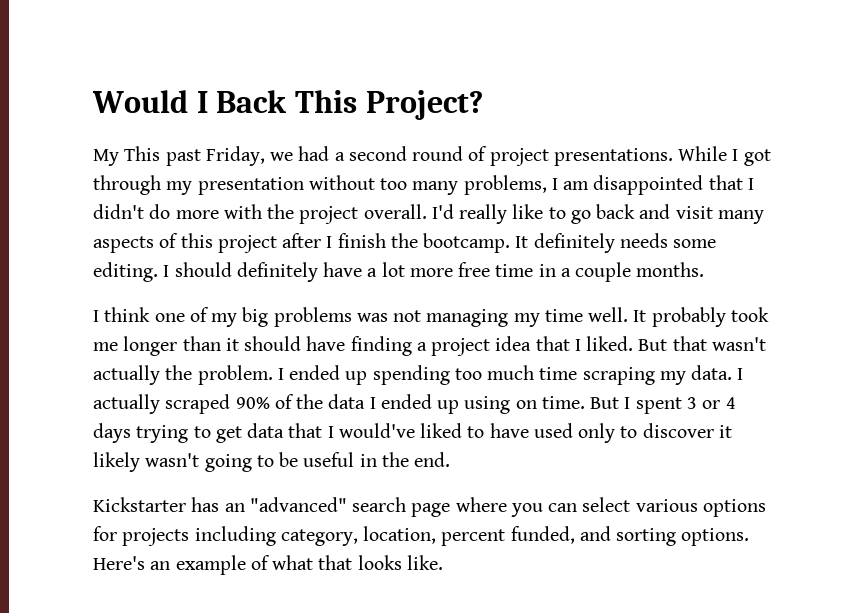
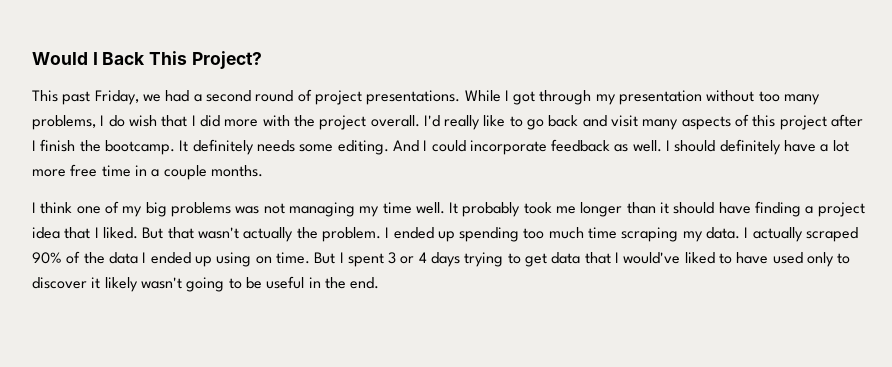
[93,149,119,166] My -> (262, 60) none
[563,175,754,195] [93,204,171,219] am disappointed that I didn't do -> [108,115,220,127] do wish that I did
(158, 272) none -> [392,139,662,155] And I could incorporate feedback as well.
[93,497,766,517] [93,526,750,546] [93,555,443,575] // Kickstarter has an "advanced" search page where you can select various options for projects including category, location, percent funded, and sorting options. Here's an example of what that looks like. -> (380, 283) none

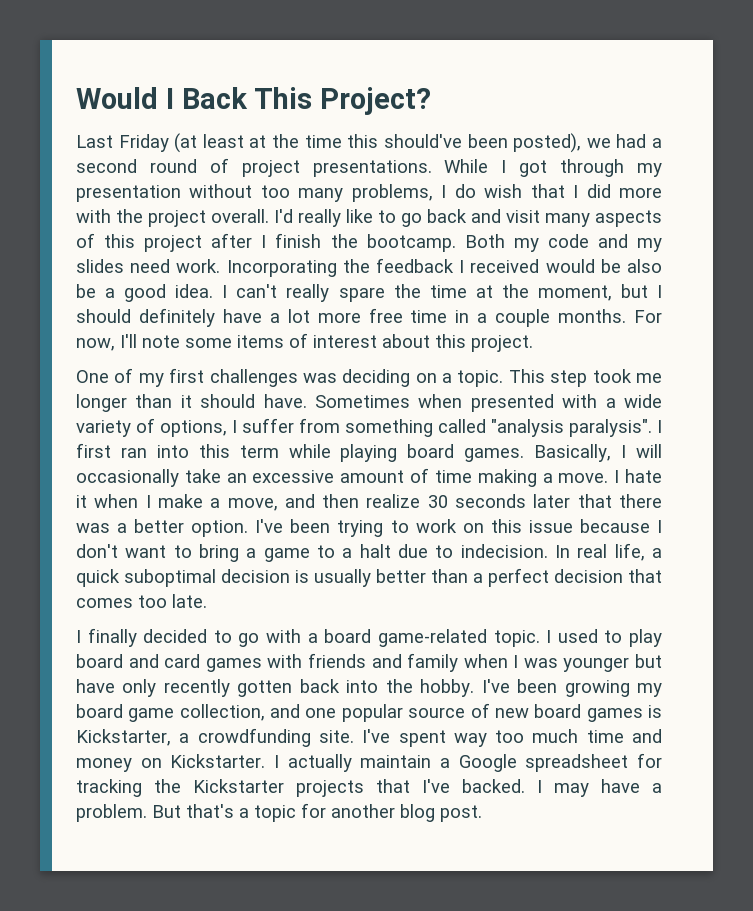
[32,90,139,105] This past Friday, -> [76,133,582,153] Last Friday (at least at the time this should've been posted),
[179,139,662,155] It definitely needs some editing. And I could incorporate feedback as well. -> [464,234,662,252] [76,258,662,277] [76,284,648,302] Both my code and my slides need work. Incorporating the feedback I received would be also be a good idea. I can't really spare the time at the moment, but
[32,201,521,217] // I think one of my big problems was not managing my time well. It probably -> [634,310,662,323] [76,333,533,352] [76,368,588,387] For now, I'll note some items of interest about this project. // One of my first challenges was deciding on a topic. This step
[718,201,865,217] [32,227,859,242] [32,251,851,267] [32,276,380,292] have finding a project idea that I liked. But that wasn't actually the problem. I ended up spending too much time scraping my data. I actually scraped 90% of the data I ended up using on time. But I spent 3 or 4 days trying to get data that I would've liked to have used only to discover it likely wasn't going to be useful in the end. -> [263,394,662,412] [76,418,662,437] [76,443,662,462] [76,468,662,487] [76,494,663,511] [76,519,663,537] [76,543,662,562] [76,568,662,587] [76,594,207,608] [76,628,663,647] [76,653,662,672] [76,679,662,697] [76,703,663,722] [76,728,662,747] [76,753,662,772] [76,779,662,797] [76,803,482,822] have. Sometimes when presented with a wide variety of options, I suffer from something called "analysis paralysis". I first ran into this term while playing board games. Basically, I will occasionally take an excessive amount of time making a move. I hate it when I make a move, and then realize 30 seconds later that there was a better option. I've been trying to work on this issue because I don't want to bring a game to a halt due to indecision. In real life, a quick suboptimal decision is usually better than a perfect decision that comes too late. // I finally decided to go with a board game-related topic. I used to play board and card games with friends and family when I was younger but have only recently gotten back into the hobby. I've been growing my board game collection, and one popular source of new board games is Kickstarter, a crowdfunding site. I've spent way too much time and money on Kickstarter. I actually maintain a Google spreadsheet for tracking the Kickstarter projects that I've backed. I may have a problem. But that's a topic for another blog post.

